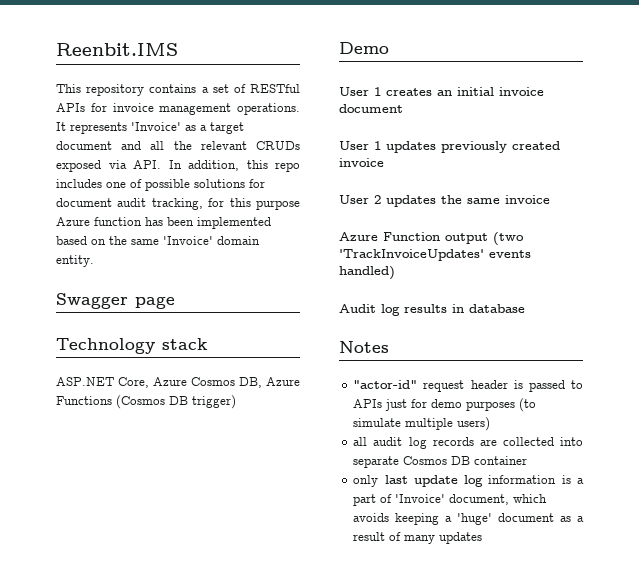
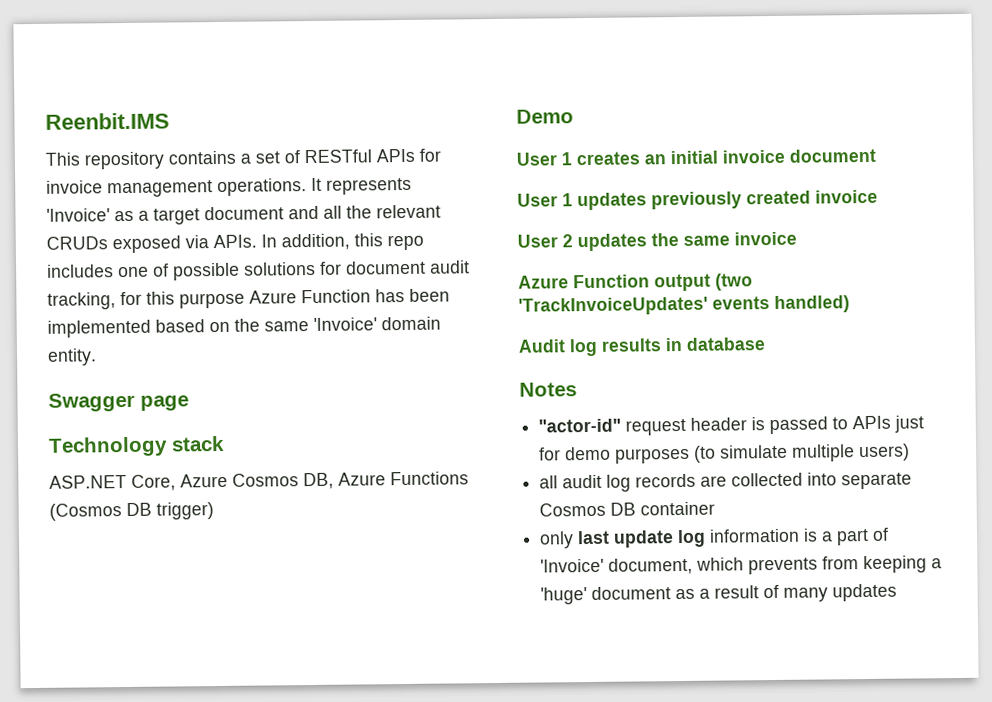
[133,160,161,169] API. -> [213,234,257,249] APIs.
[94,217,142,226] function -> [301,289,371,304] Function
[353,513,390,522] avoids -> [748,556,860,575] prevents from

